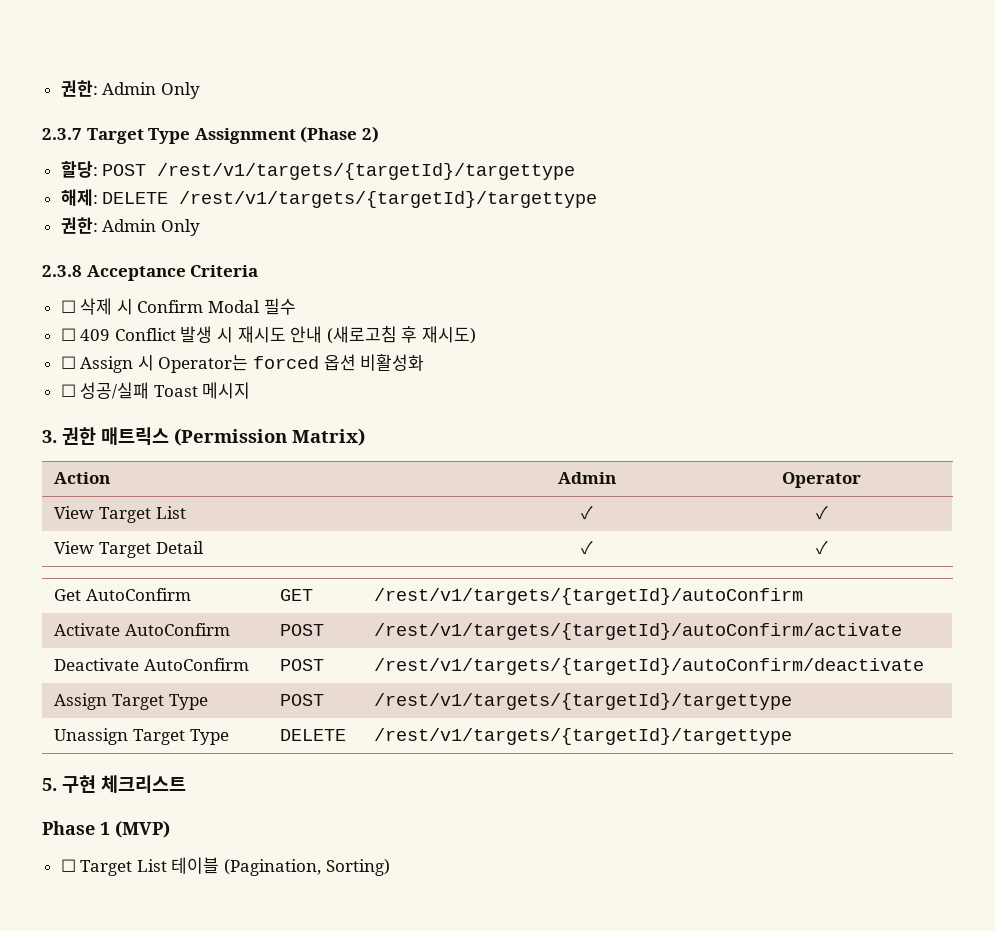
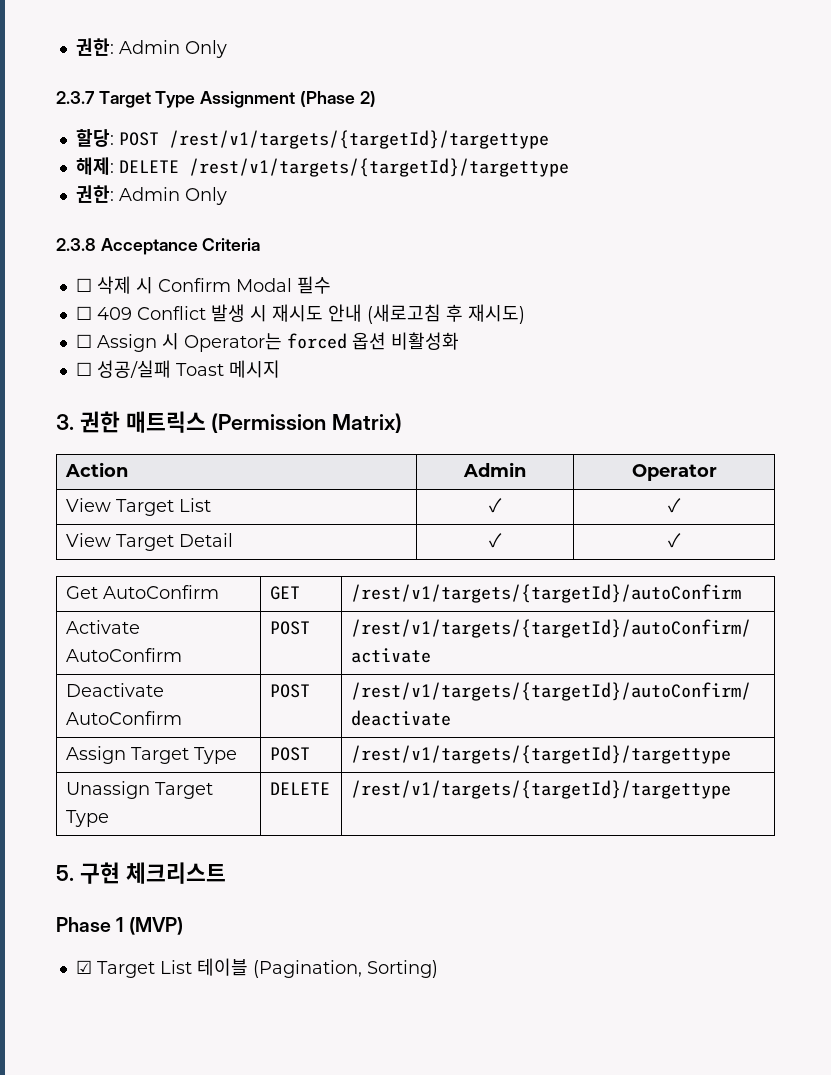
[60,859,76,872] ☐ -> [75,960,92,974] ☑

